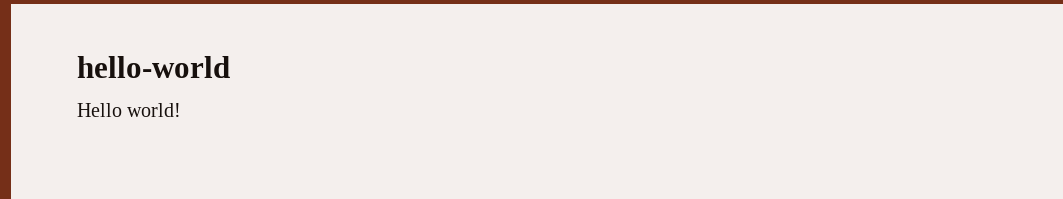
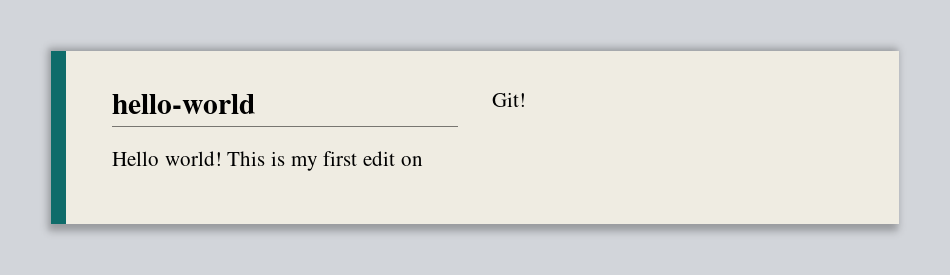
(182, 110) none -> [227,151,423,171] [492,92,526,107] This is my first edit on Git!

